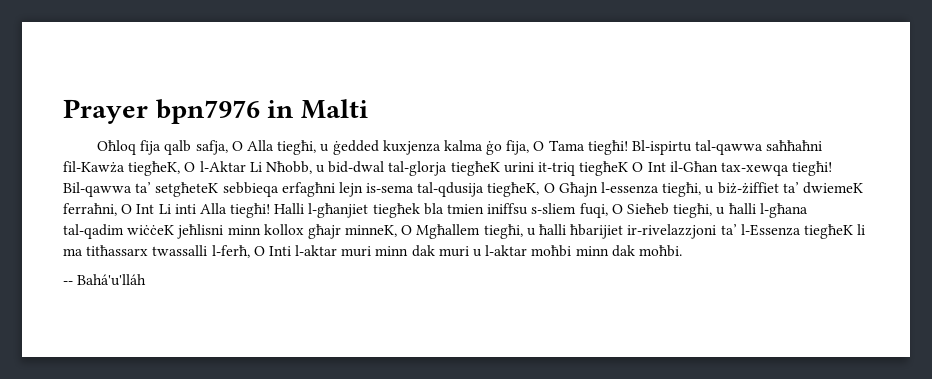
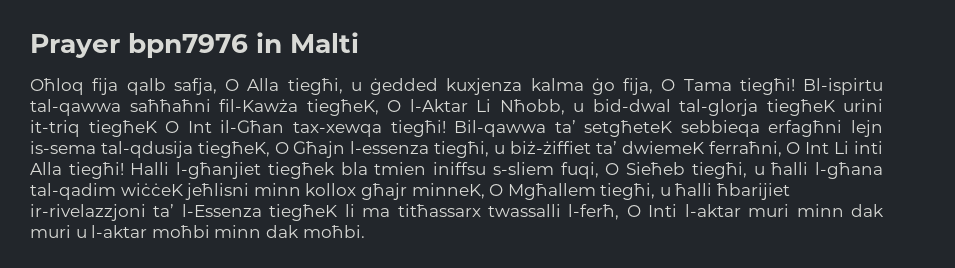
[63,274,147,286] // -- Bahá'u'lláh -> (365, 231) none

